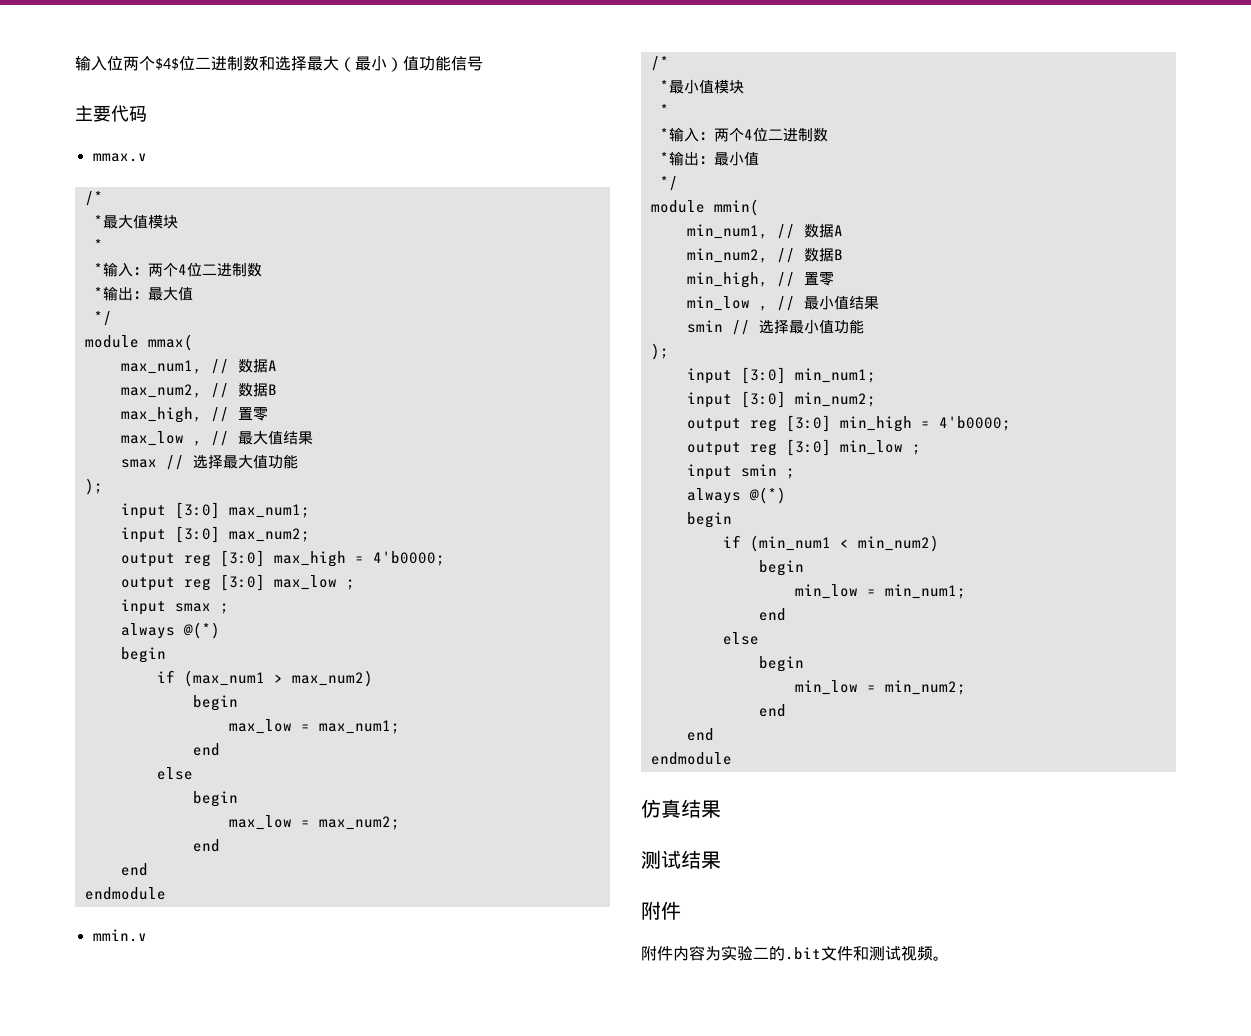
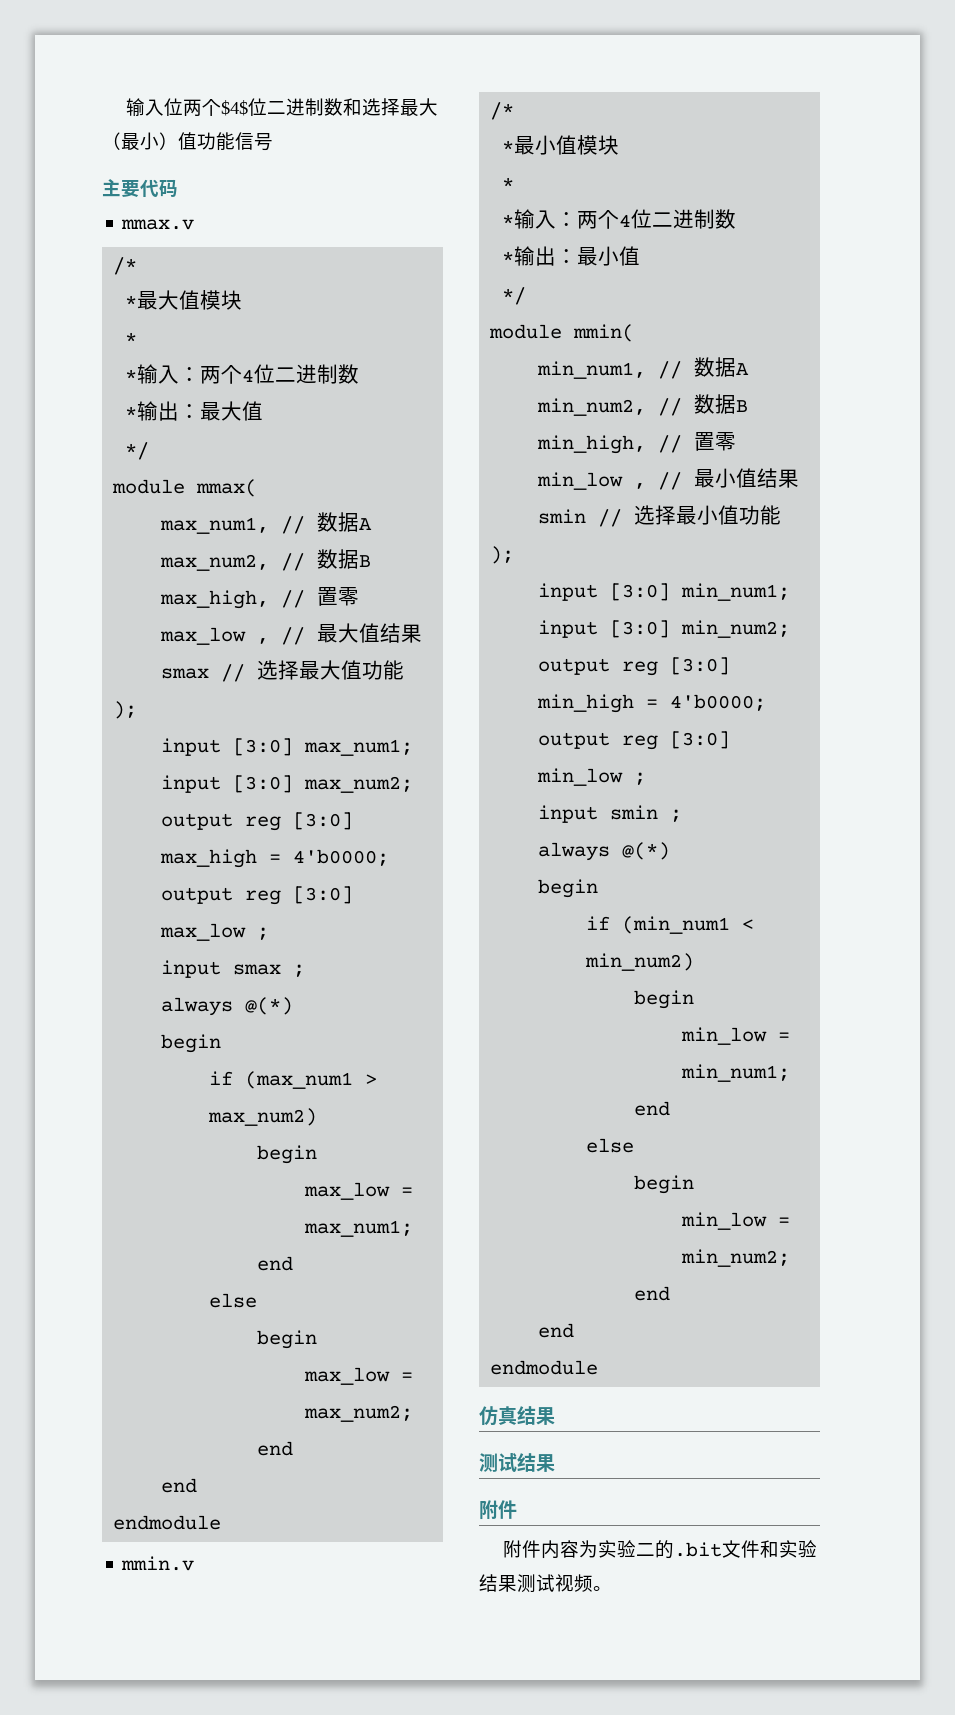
(869, 953) none -> [779,1540,818,1558] [479,1574,517,1592] 实验结果

